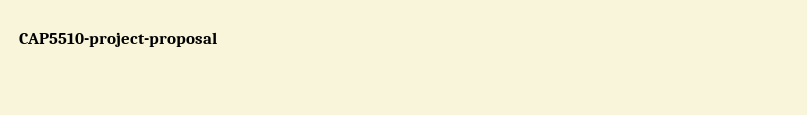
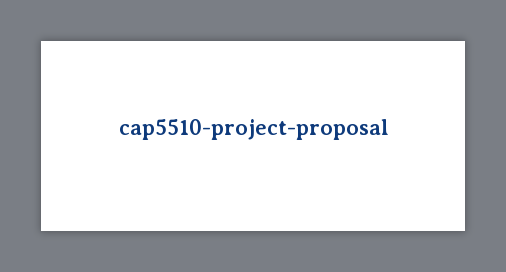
[19,32,217,47] CAP5510-project-proposal -> [119,119,389,140] cap5510-project-proposal

